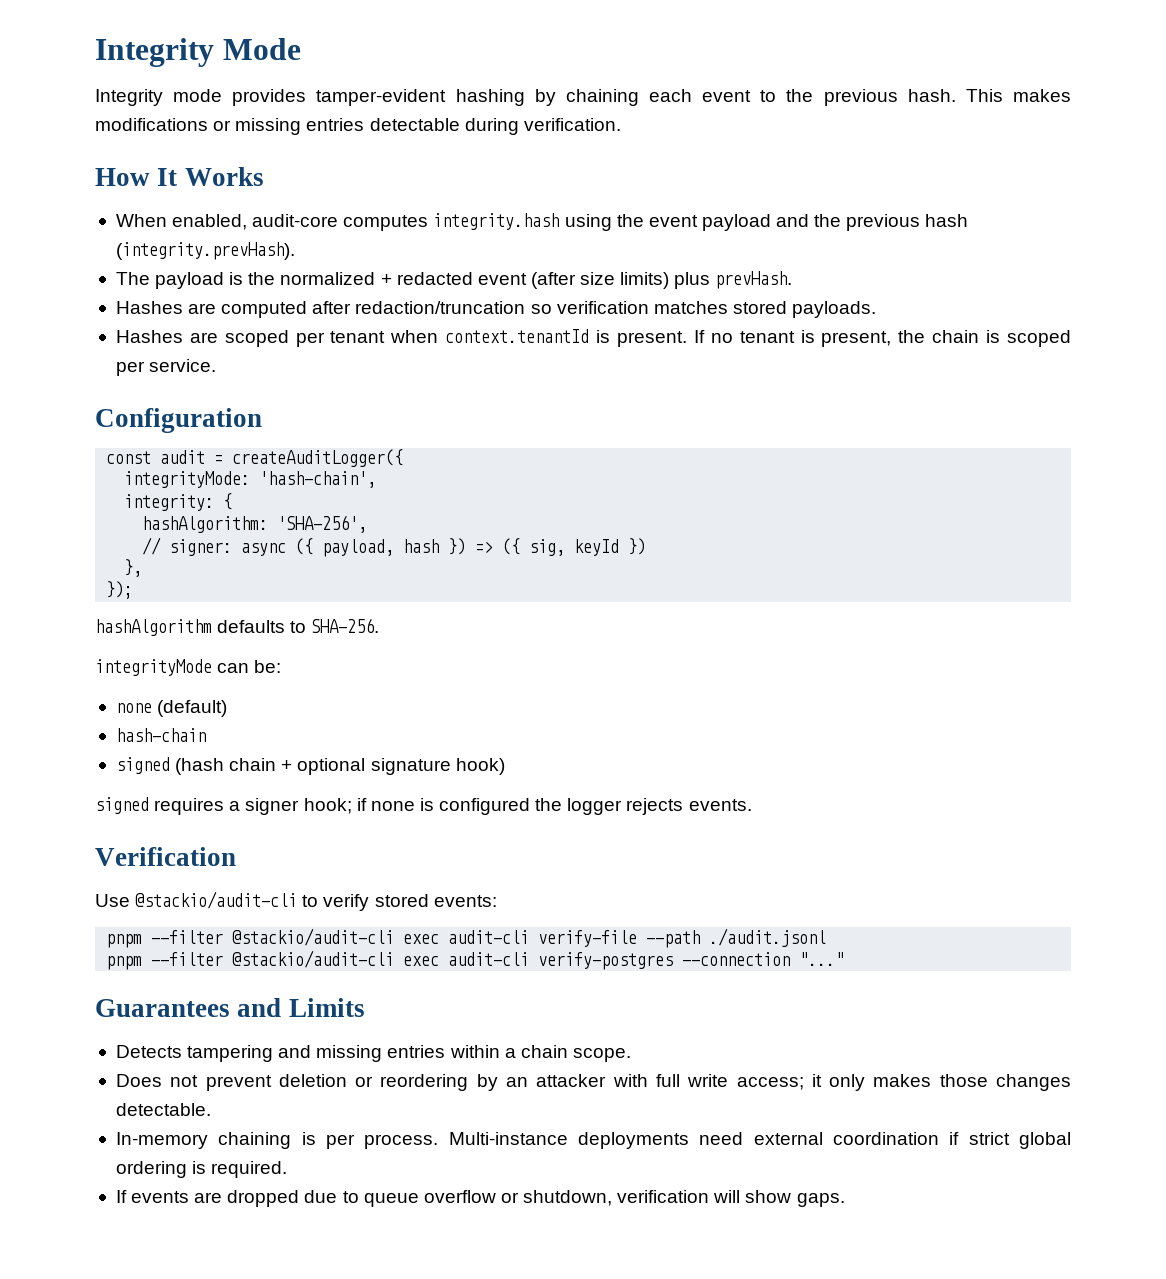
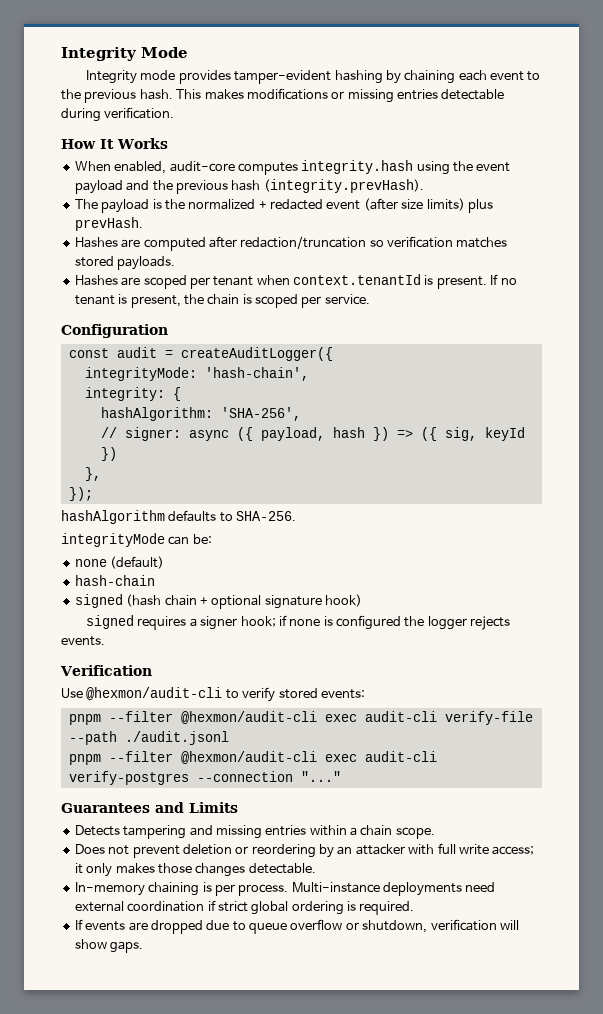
[135,891,298,909] @stackio/audit-cli -> [86,687,223,700] @hexmon/audit-cli
[232,928,395,946] @stackio/audit-cli -> [180,711,317,724] @hexmon/audit-cli
[232,950,395,968] @stackio/audit-cli -> [180,751,317,764] @hexmon/audit-cli

